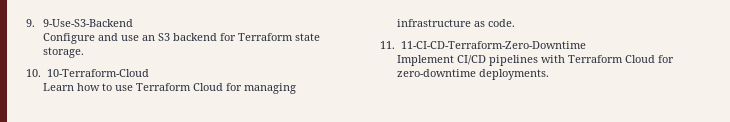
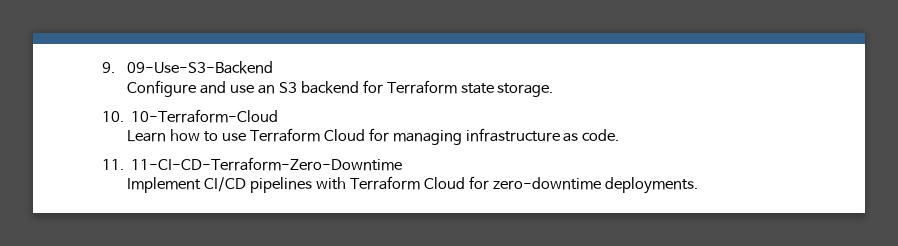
[43,19,134,27] 9-Use-S3-Backend -> [127,61,274,74] 09-Use-S3-Backend

